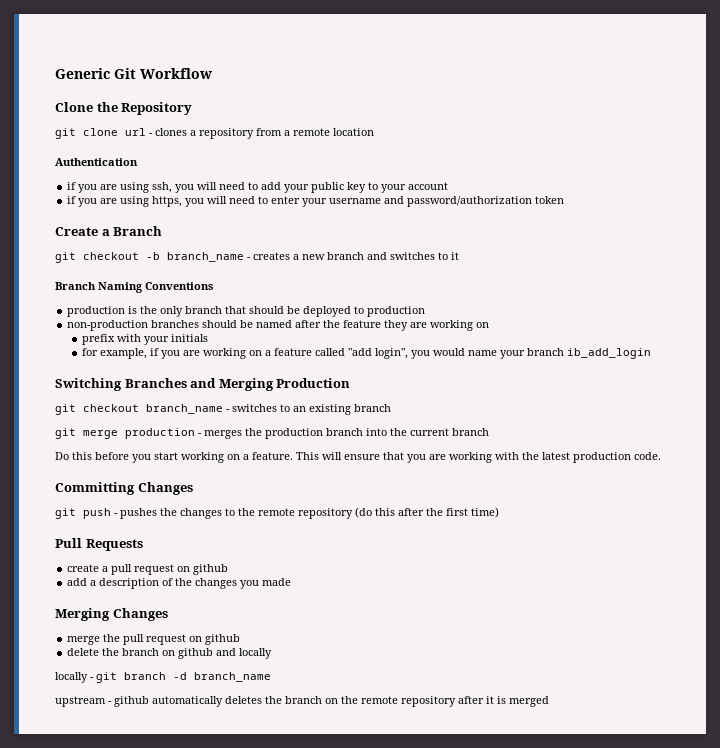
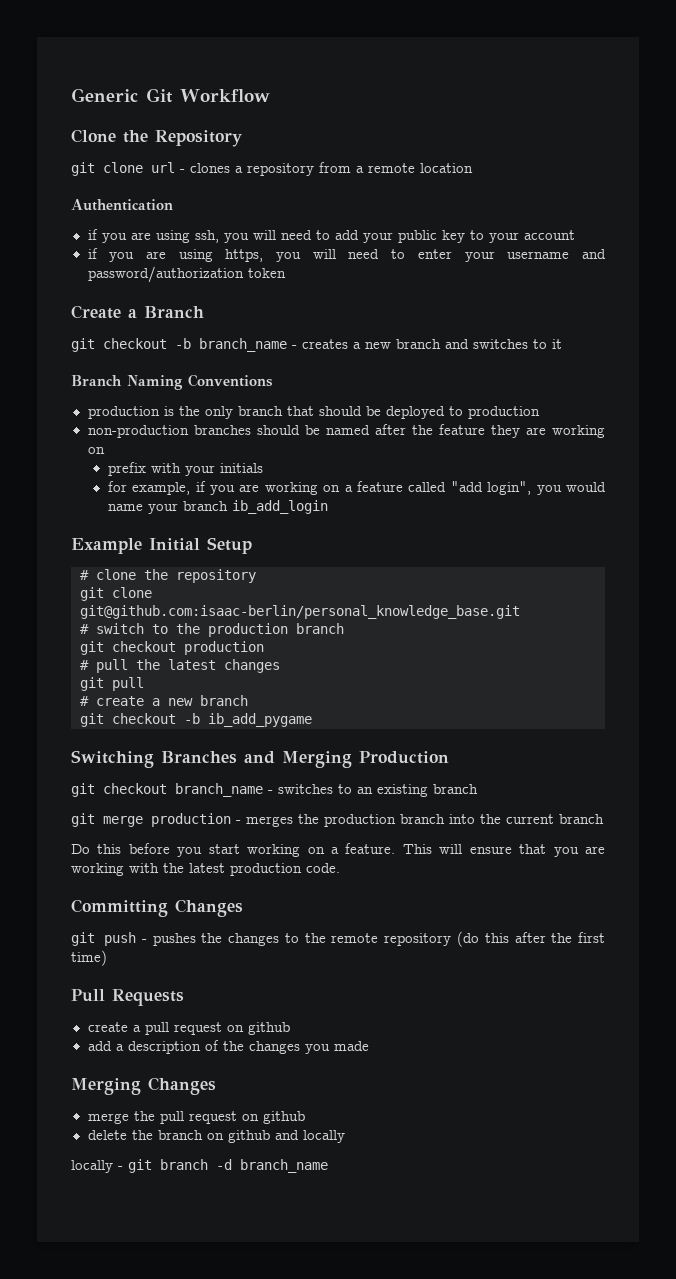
(652, 353) none -> [71,537,252,554] [80,569,256,583] [80,587,152,601] [80,605,520,619] [80,623,344,637] [80,641,264,655] [80,659,280,673] [80,677,144,691] [80,695,248,706] [80,713,312,727] // Example Initial Setup // # clone the repository // git clone git@github.com:isaac-berlin/personal_knowledge_base.git // # switch to the production branch // git checkout production // # pull the latest changes // git pull // # create a new branch // git checkout -b ib_add_pygame
[55,696,549,707] // upstream - github automatically deletes the branch on the remote repository after it is merged -> (328, 1166) none

